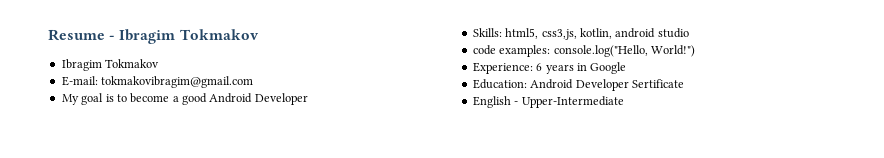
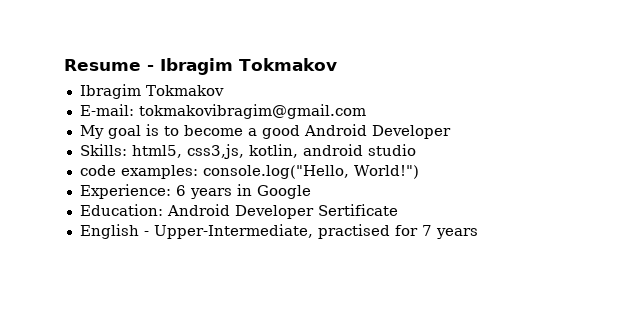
[521,96,624,108] Upper-Intermediate -> [153,224,478,239] Upper-Intermediate, practised for 7 years

